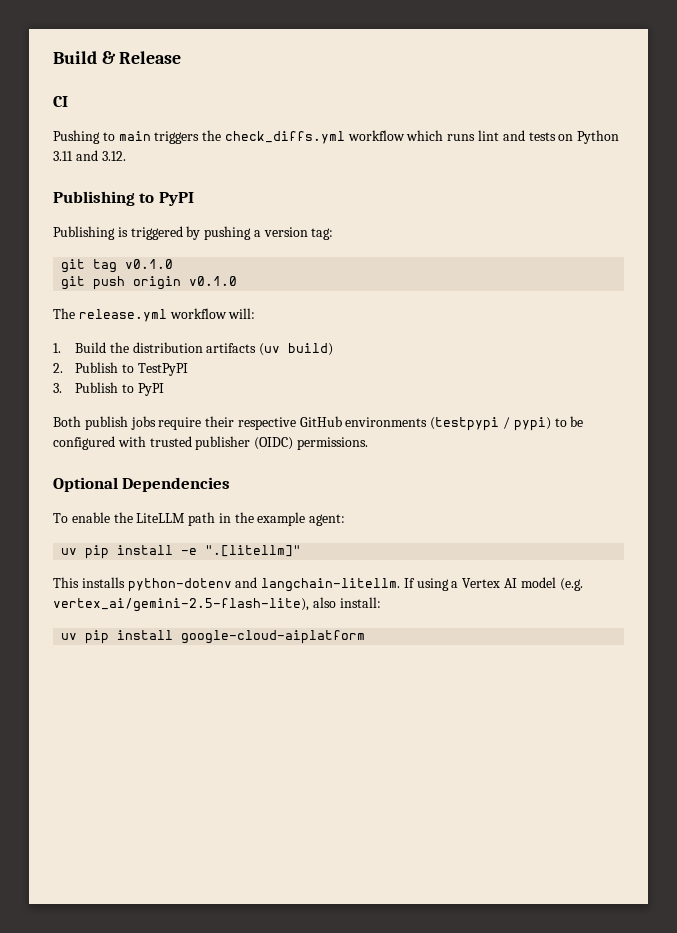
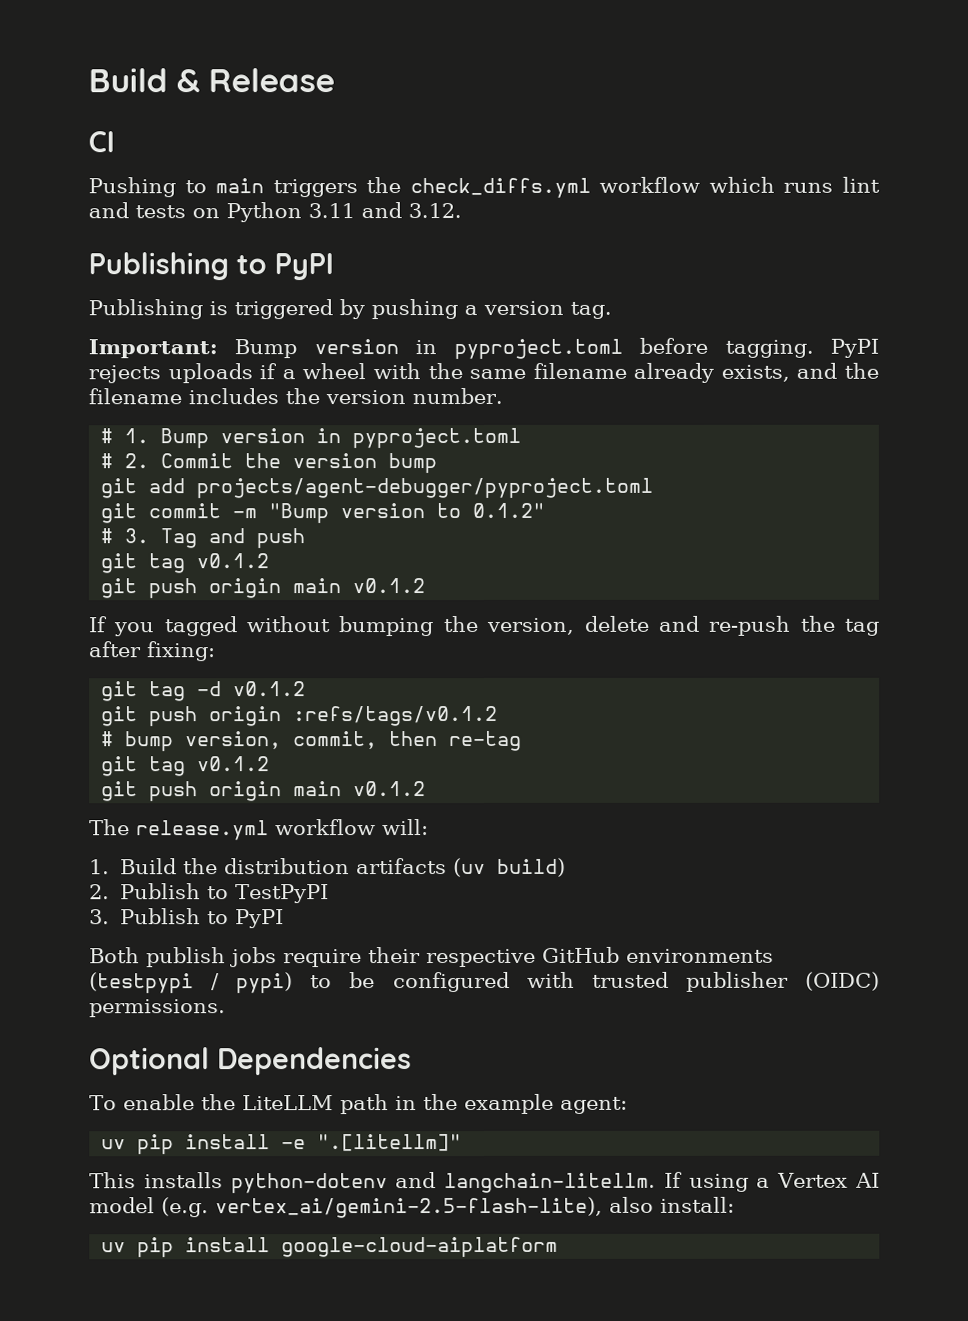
[311,228,334,240] [61,259,174,273] [61,276,238,290] tag: // git tag v0.1.0 // git push origin v0.1.0 -> [570,301,612,319] [88,337,880,360] [88,362,880,384] [88,387,503,405] [100,427,522,449] [100,453,438,474] [100,477,654,499] [100,502,546,524] [100,528,306,549] [100,553,270,574] [100,578,426,599] [88,615,880,637] [88,641,216,662] [101,681,307,702] [101,705,499,727] [101,730,523,752] [101,756,271,777] [101,781,427,802] tag. // Important: Bump version in pyproject.toml before tagging. PyPI rejects uploads if a wheel with the same filename already exists, and the filename includes the version number. // # 1. Bump version in pyproject.toml // # 2. Commit the version bump // git add projects/agent-debugger/pyproject.toml // git commit -m "Bump version to 0.1.2" // # 3. Tag and push // git tag v0.1.2 // git push origin main v0.1.2 // If you tagged without bumping the version, delete and re-push the tag after fixing: // git tag -d v0.1.2 // git push origin :refs/tags/v0.1.2 // # bump version, commit, then re-tag // git tag v0.1.2 // git push origin main v0.1.2

